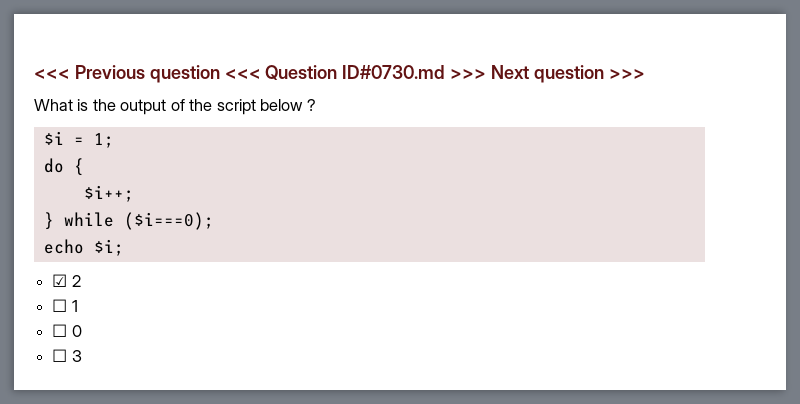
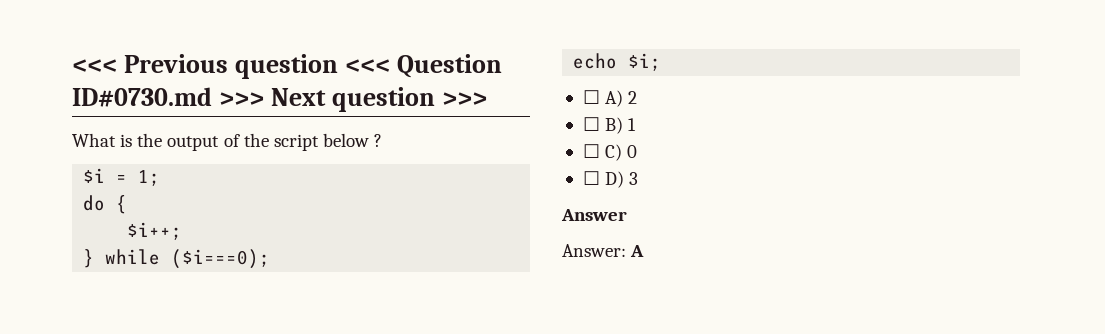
[52,274,68,287] ☑ -> [582,90,624,107] ☐ A)
(68, 305) none -> [605,117,624,134] B)
(68, 330) none -> [605,144,623,161] C)
(68, 355) none -> [605,171,625,188] D)
(82, 356) none -> [561,209,627,221] [562,244,645,257] // Answer // Answer: A

